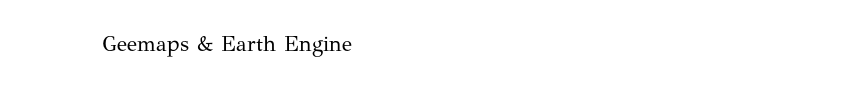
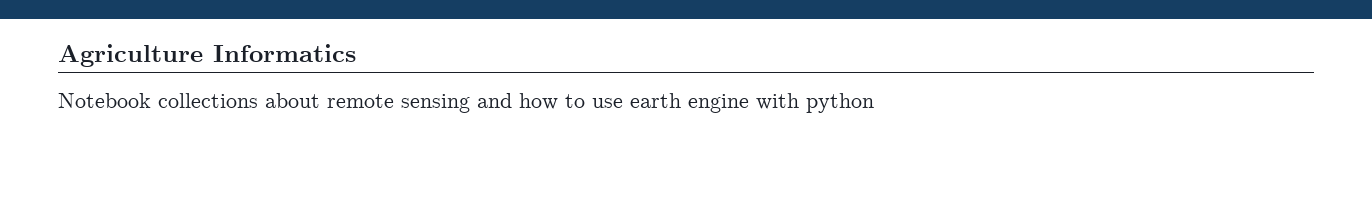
[102,36,352,57] Geemaps & Earth Engine -> [58,44,356,67] [58,93,874,113] Agriculture Informatics // Notebook collections about remote sensing and how to use earth engine with python

